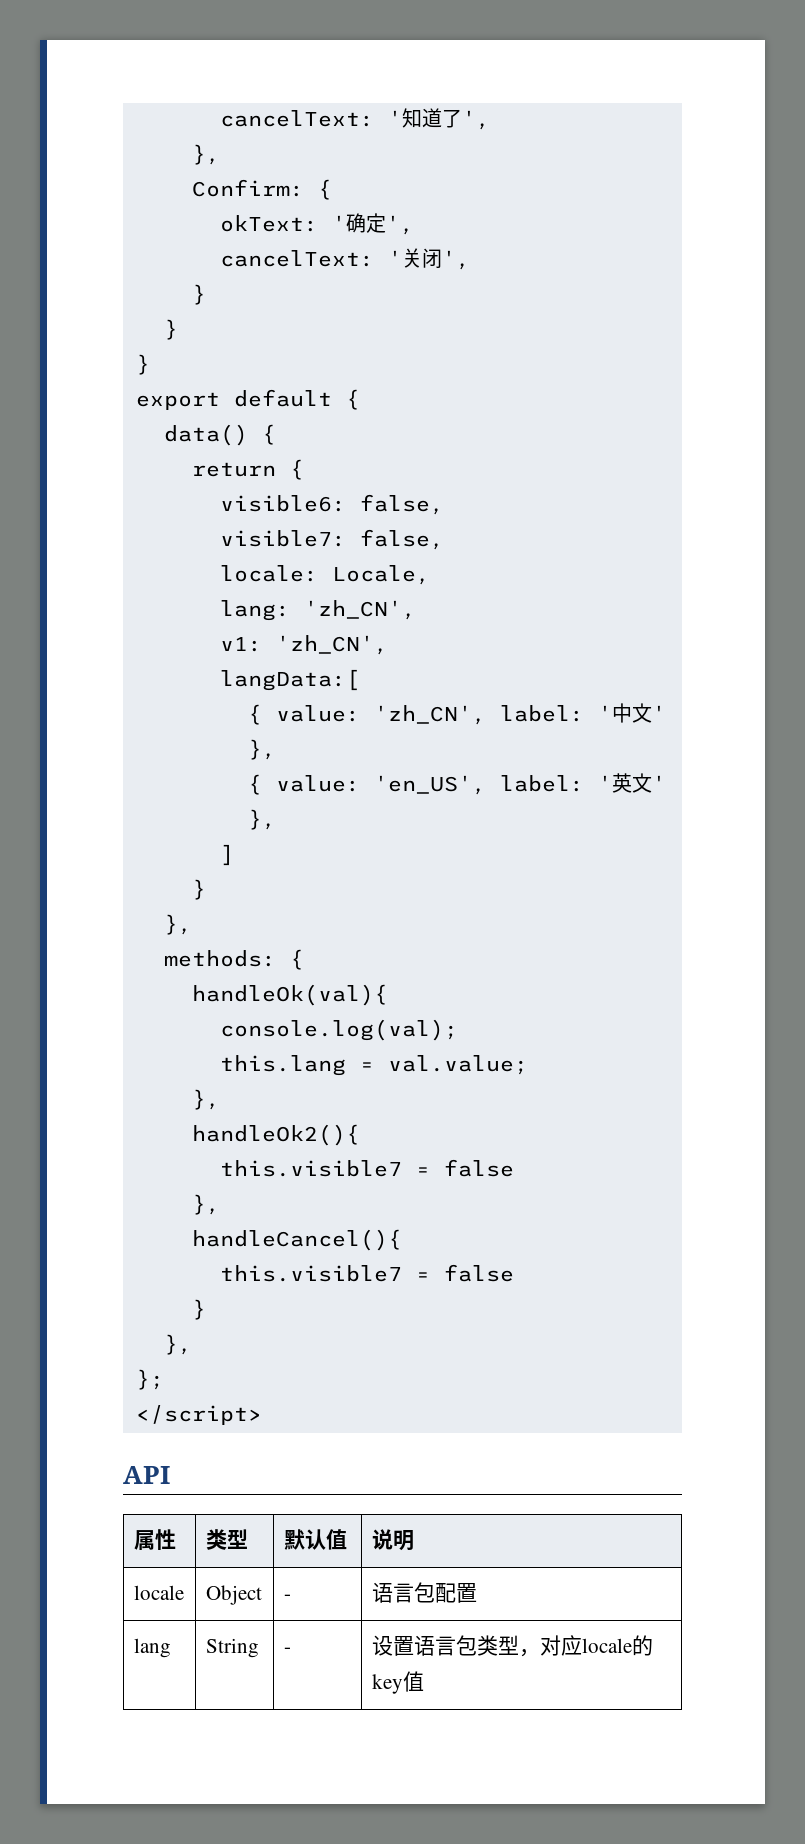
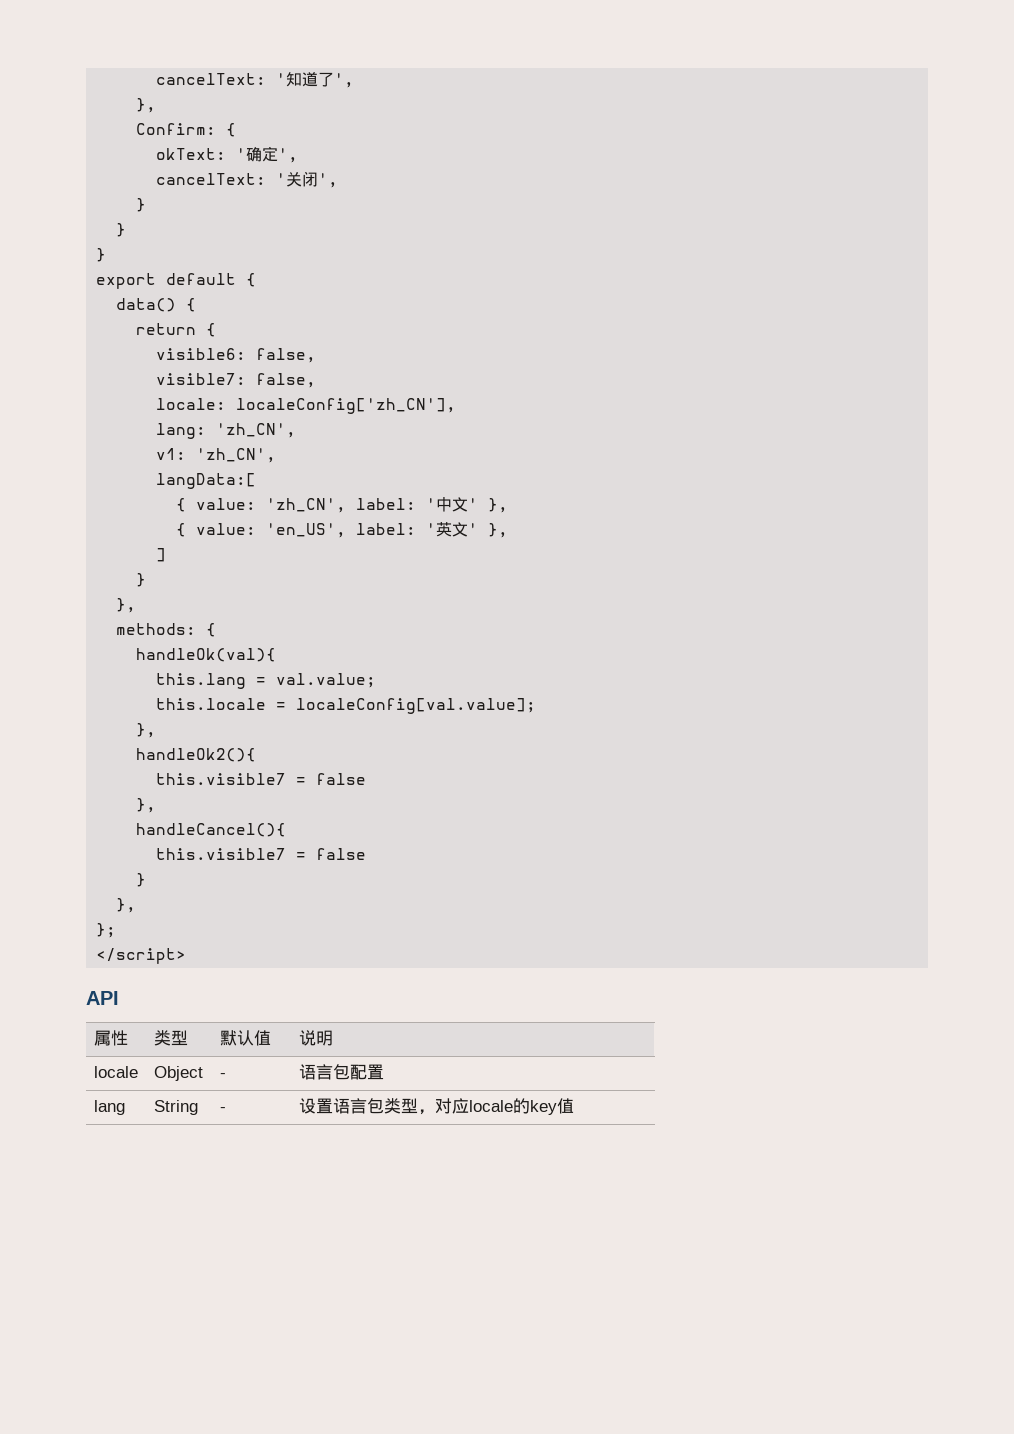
[331,565,430,585] Locale, -> [236,398,457,414] localeConfig['zh_CN'],
[219,1019,458,1041] // console.log(val); -> (277, 655) none
(528, 1065) none -> [156,698,537,714] // this.locale = localeConfig[val.value];

